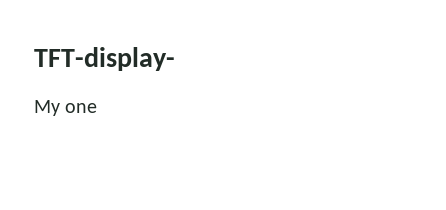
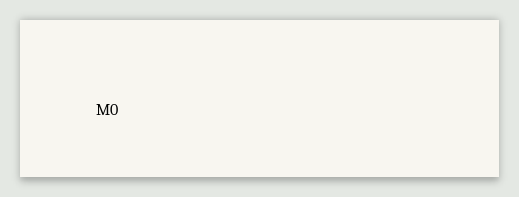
[34,47,175,71] [34,100,98,116] TFT-display- // My one -> [96,104,118,115] M0

